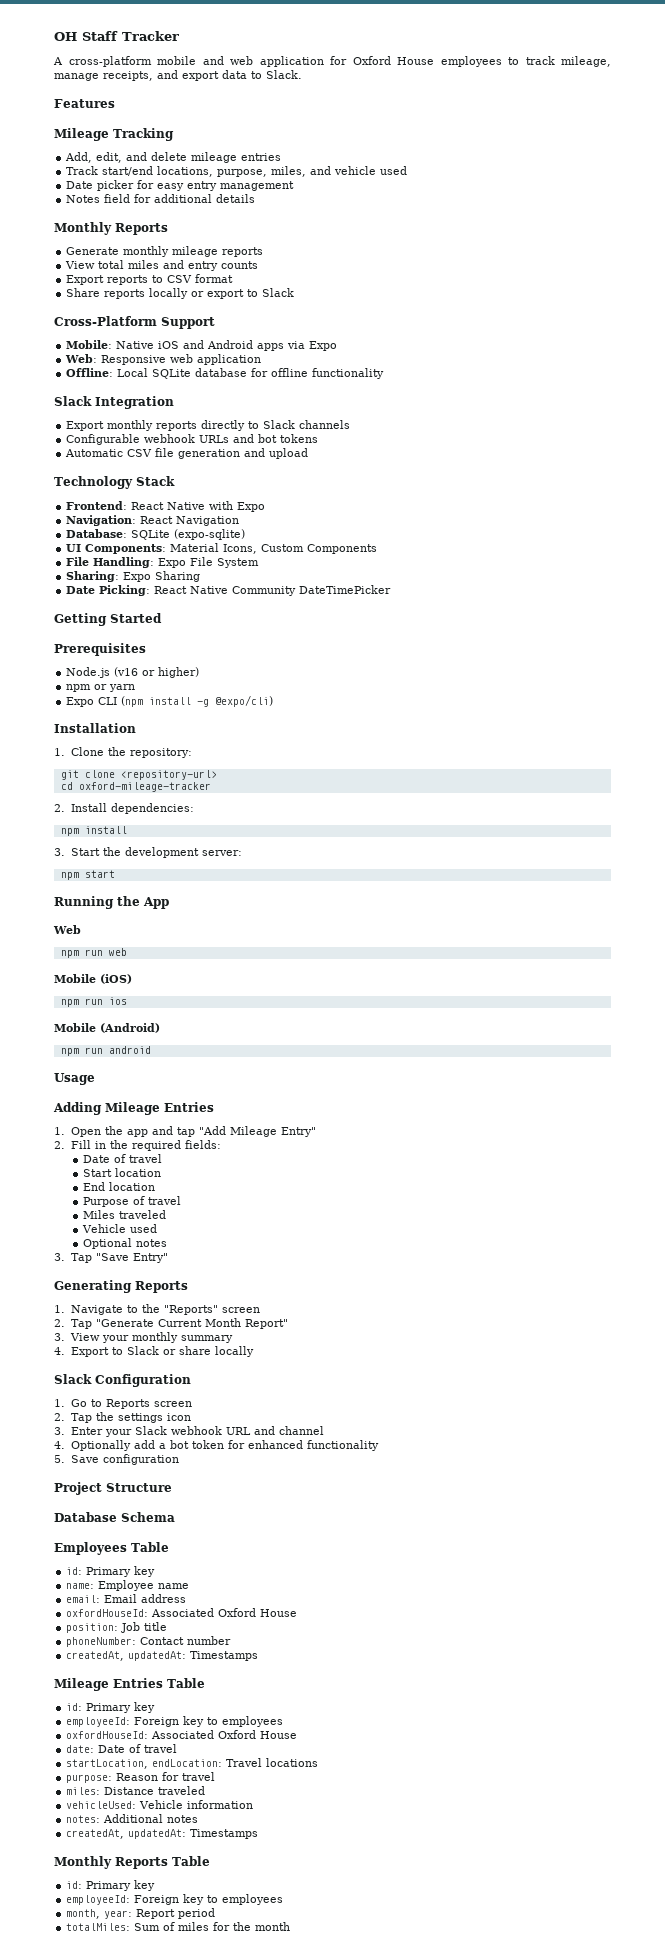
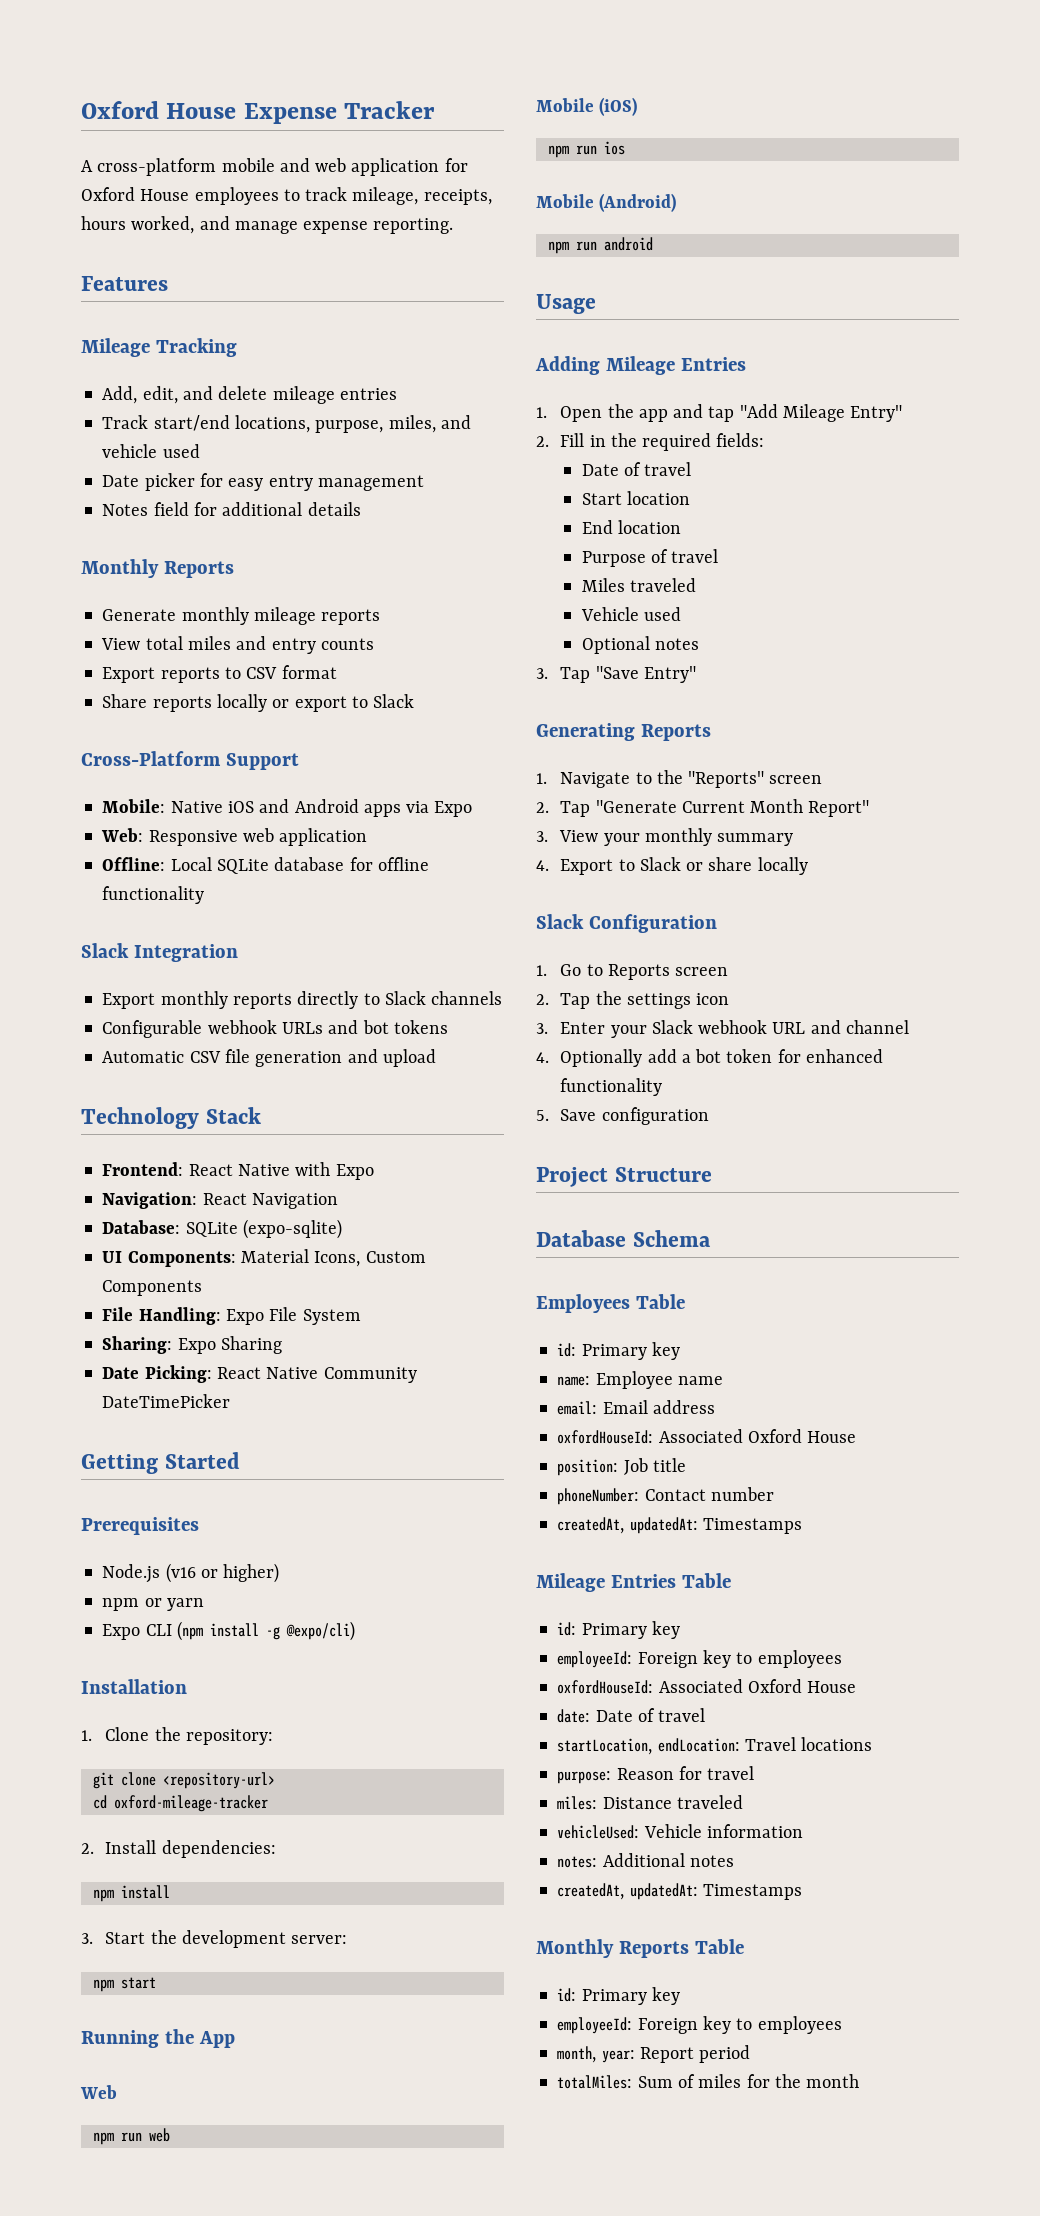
[54,31,118,41] OH Staff -> [81,101,337,124] Oxford House Expense
[54,70,302,81] manage receipts, and export data to Slack. -> [423,189,492,205] [81,216,454,234] receipts, hours worked, and manage expense reporting.

